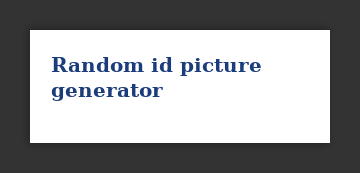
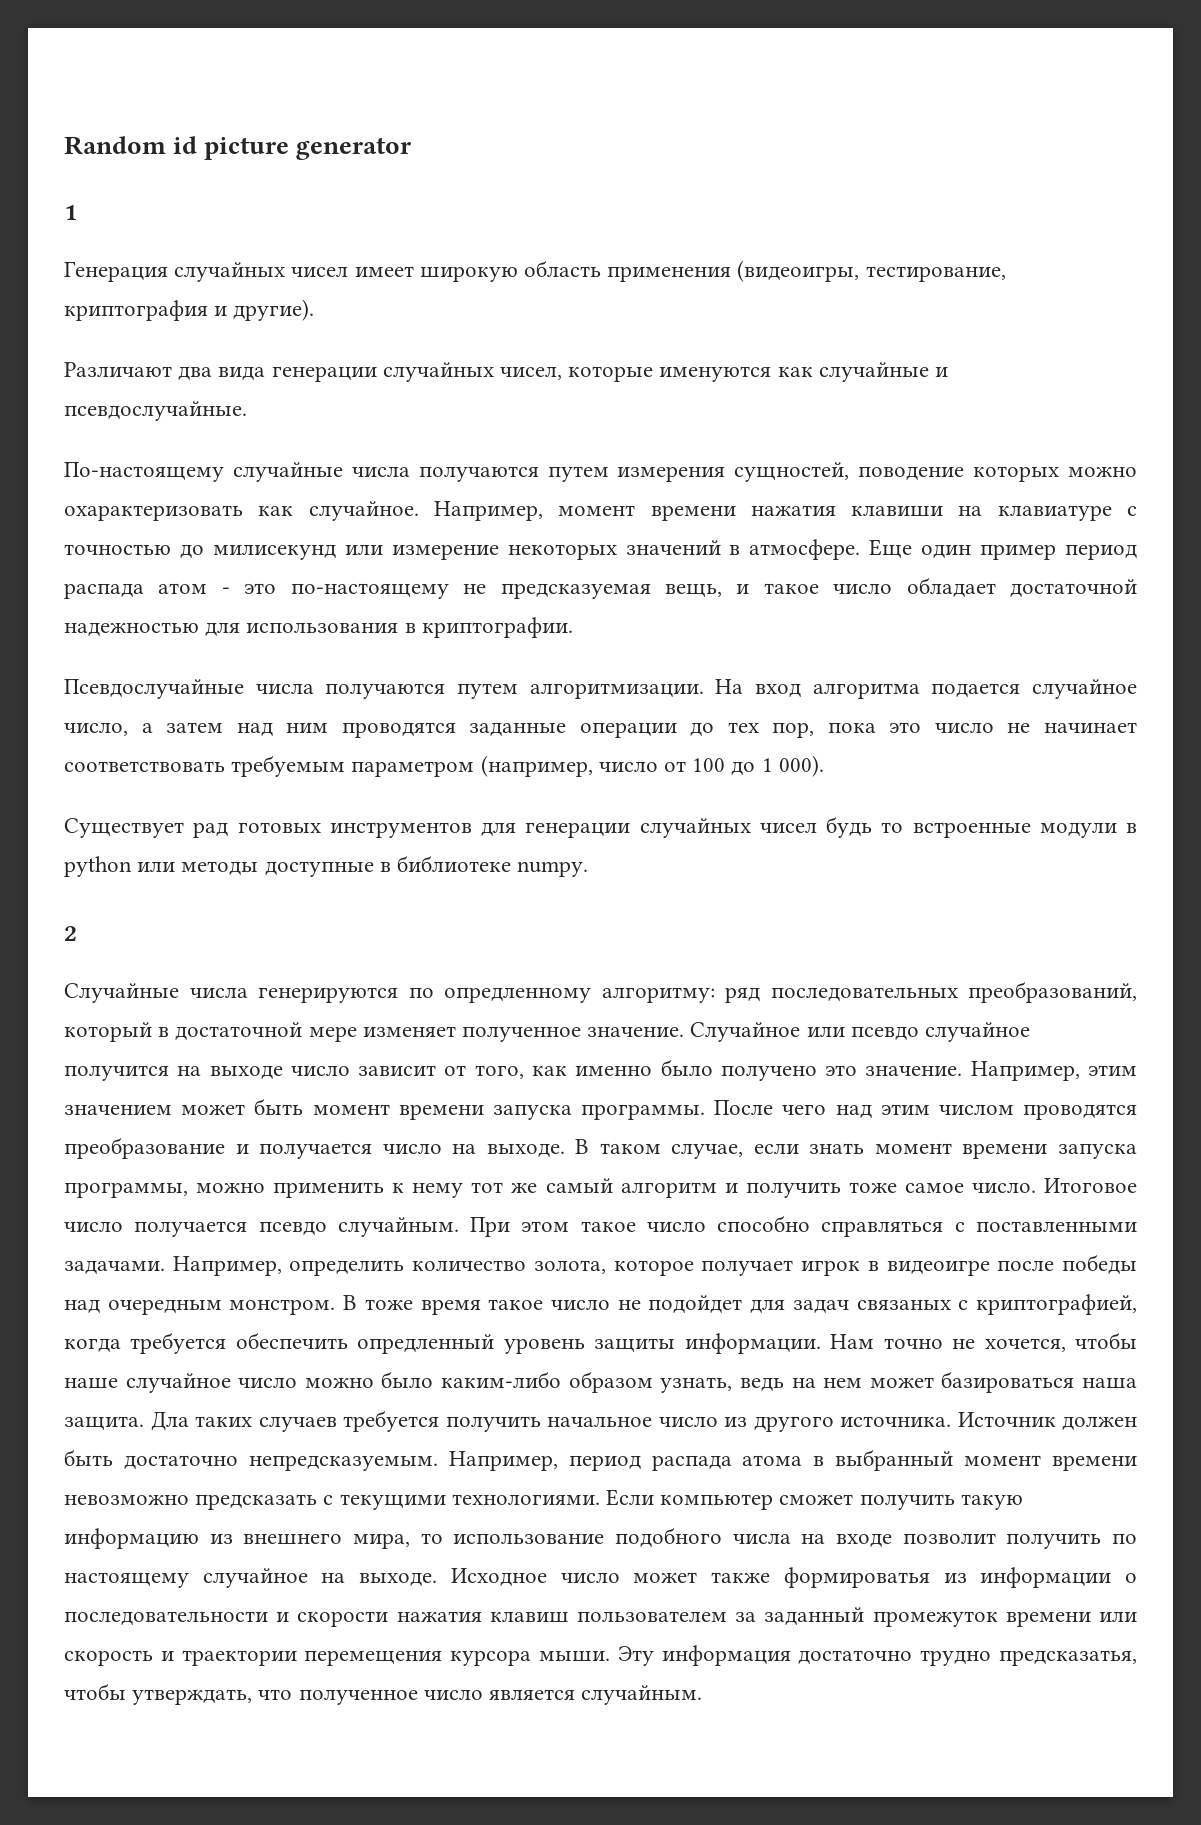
(163, 92) none -> [64,205,77,220] [64,260,1006,282] [64,299,315,321] [64,362,949,382] [64,401,247,421] [64,462,1137,482] [64,501,1137,521] [64,539,1137,560] [64,577,1137,599] [64,617,573,638] [64,679,1137,699] [64,722,1137,738] [64,755,824,777] [64,816,1137,838] [64,855,589,877] [64,926,77,941] [64,981,1137,1003] [64,1022,1031,1042] [64,1059,1138,1081] [64,1098,1137,1120] [64,1137,1137,1159] [64,1178,1137,1198] [64,1215,1137,1237] [64,1254,1137,1276] [64,1294,1137,1315] [64,1332,1138,1354] [64,1371,1138,1393] [64,1410,1137,1432] [64,1449,1137,1471] [64,1489,1023,1510] [64,1527,1137,1549] [64,1567,1138,1588] [64,1607,1137,1627] [64,1645,1137,1666] [64,1683,703,1705] // 1 // Генерация случайных чисел имеет широкую область применения (видеоигры, тестирование, криптография и другие). // Различают два вида генерации случайных чисел, которые именуются как случайные и псевдослучайные. // По-настоящему случайные числа получаются путем измерения сущностей, поводение которых можно охарактеризовать как случайное. Например, момент времени нажатия клавиши на клавиатуре с точностью до милисекунд или измерение некоторых значений в атмосфере. Еще один пример период распада атом - это по-настоящему не предсказуемая вещь, и такое число обладает достаточной надежностью для использования в криптографии. // Псевдослучайные числа получаются путем алгоритмизации. На вход алгоритма подается случайное число, а затем над ним проводятся заданные операции до тех пор, пока это число не начинает соответствовать требуемым параметром (например, число от 100 до 1 000). // Существует рад готовых инструментов для генерации случайных чисел будь то встроенные модули в python или методы доступные в библиотеке numpy. // 2 // Случайные числа генерируются по опредленному алгоритму: ряд последовательных преобразований, который в достаточной мере изменяет полученное значение. Случайное или псевдо случайное получится на выходе число зависит от того, как именно было получено это значение. Например, этим значением может быть момент времени запуска программы. После чего над этим числом проводятся преобразование и получается число на выходе. В таком случае, если знать момент времени запуска программы, можно применить к нему тот же самый алгоритм и получить тоже самое число. Итоговое число получается псевдо случайным. При этом такое число способно справляться с поставленными задачами. Например, определить количество золота, которое получает игрок в видеоигре после победы над очередным монстром. В тоже время такое число не подойдет для задач связаных с криптографией, когда требуется обеспечить опредленный уровень защиты информации. Нам точно не хочется, чтобы наше случайное число можно было каким-либо образом узнать, ведь на нем может базироваться наша защита. Дла таких случаев требуется получить начальное число из другого источника. Источник должен быть достаточно непредсказуемым. Например, период распада атома в выбранный момент времени невозможно предсказать с текущими технологиями. Если компьютер сможет получить такую информацию из внешнего мира, то использование подобного числа на входе позволит получить по настоящему случайное на выходе. Исходное число может также формироватья из информации о последовательности и скорости нажатия клавиш пользователем за заданный промежуток времени или скорость и траектории перемещения курсора мыши. Эту информация достаточно трудно предсказатья, чтобы утверждать, что полученное число является случайным.

